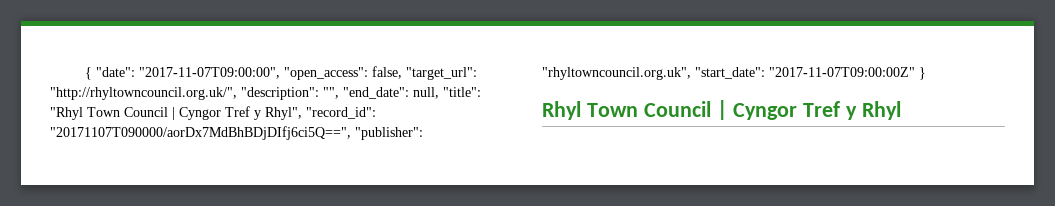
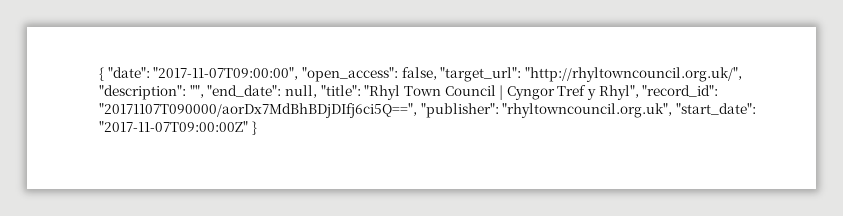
[542,100,901,120] // Rhyl Town Council | Cyngor Tref y Rhyl -> (257, 128) none

